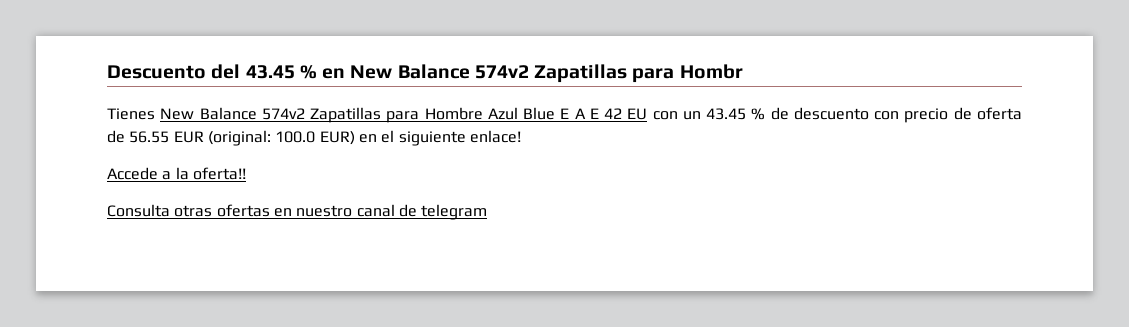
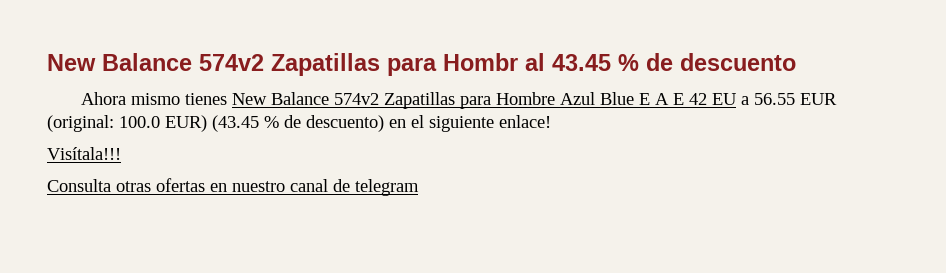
[107,64,346,79] Descuento del 43.45 % en -> (47, 62) none
[107,108,155,120] // Tienes -> [525,53,796,71] [81,92,228,105] al 43.45 % de descuento // Ahora mismo tienes
[652,107,1022,123] [107,130,125,143] con un 43.45 % de descuento con precio de oferta de -> [741,96,750,105] a
(355, 138) none -> [212,115,384,132] (43.45 % de descuento)
[107,167,246,180] Accede a la oferta!! -> [47,147,121,160] Visítala!!!

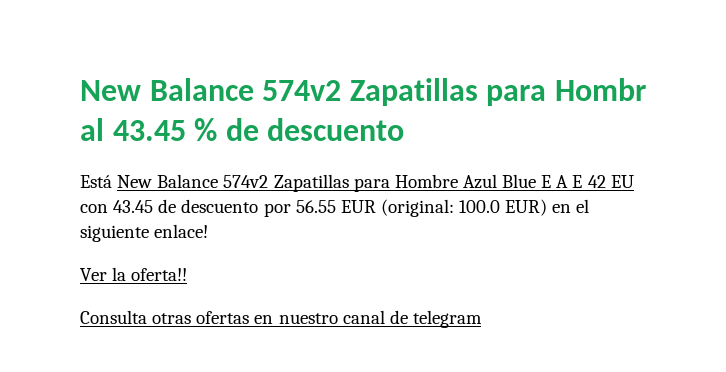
[81,92,228,105] Ahora mismo tienes -> [80,175,112,188] Está
[741,96,750,105] a -> [80,199,291,217] con 43.45 de descuento por
[212,115,384,132] (43.45 % de descuento) -> (548, 207) none
[47,147,121,160] Visítala!!! -> [80,267,188,281] Ver la oferta!!

